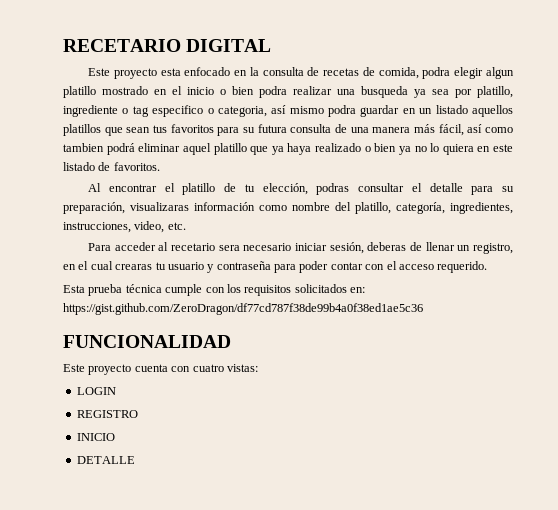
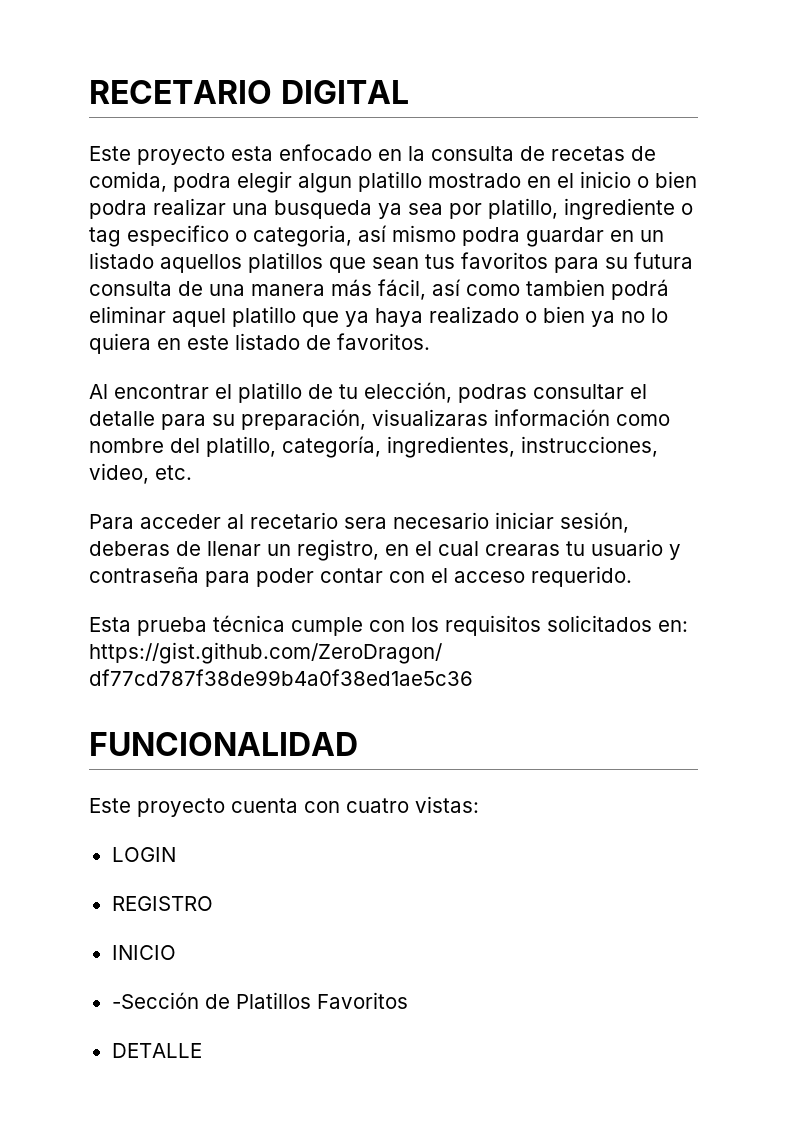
(115, 437) none -> [111,992,408,1009] // -Sección de Platillos Favoritos

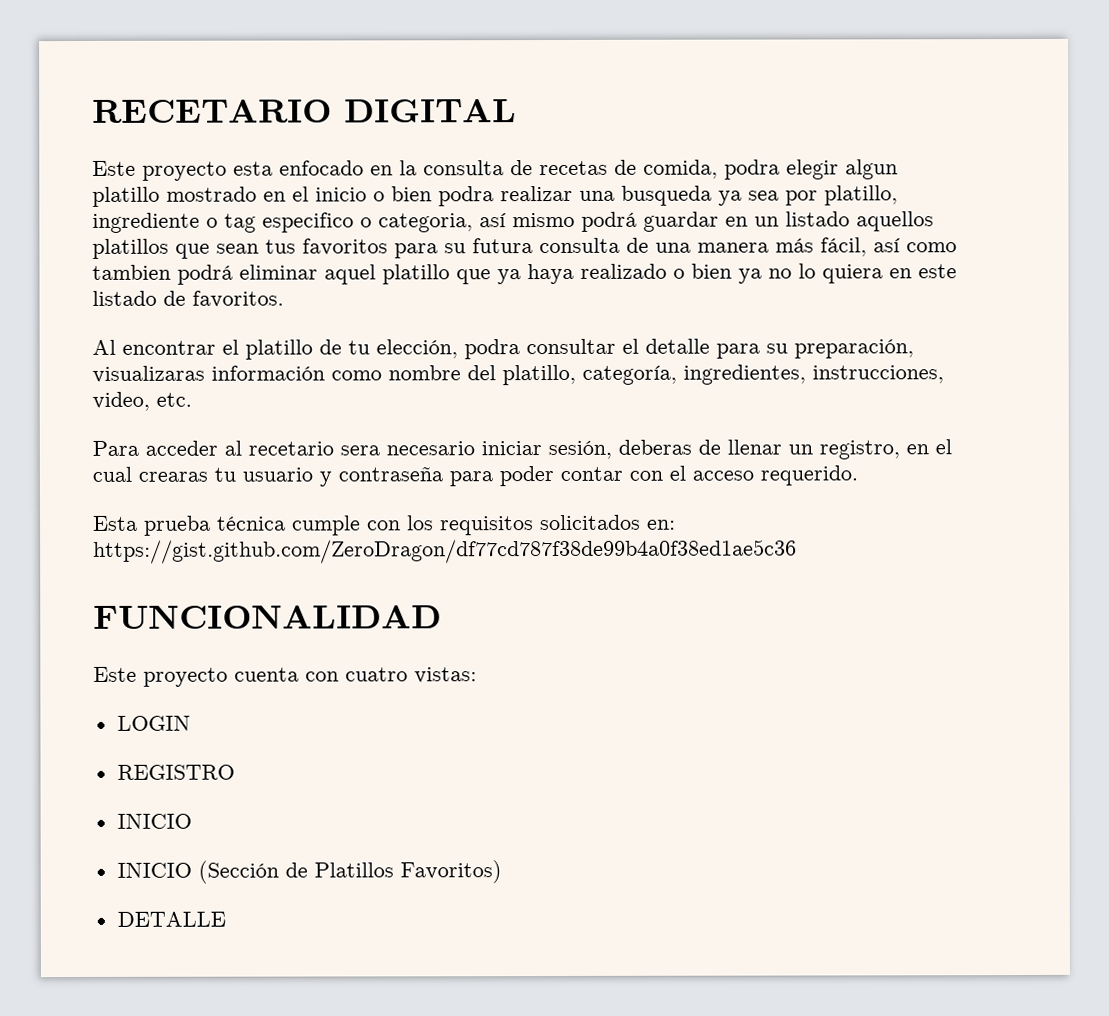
[462,227,520,246] podra -> [581,211,637,232] podrá
[458,384,527,403] podras -> [464,339,520,360] podra
[111,992,199,1009] -Sección -> [116,860,279,884] INICIO (Sección
[316,992,408,1009] Favoritos -> [399,860,502,884] Favoritos)

